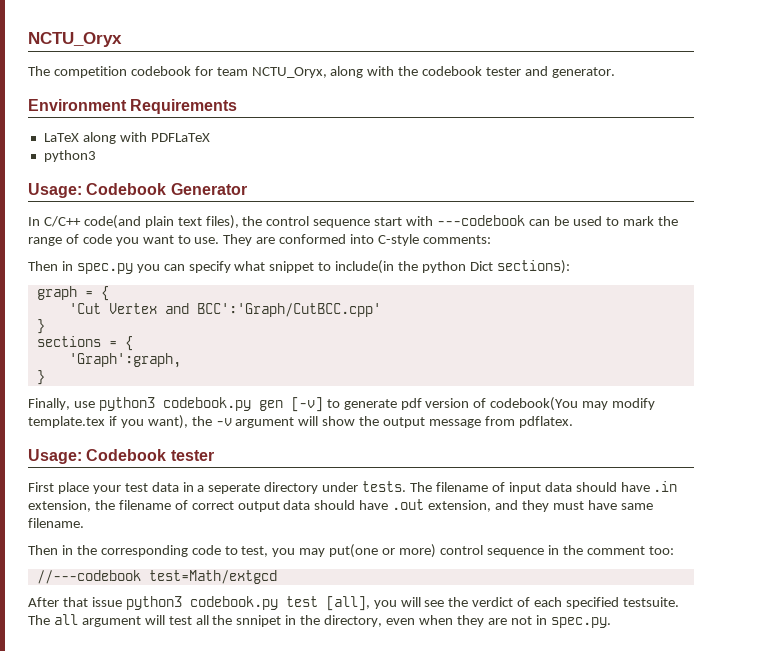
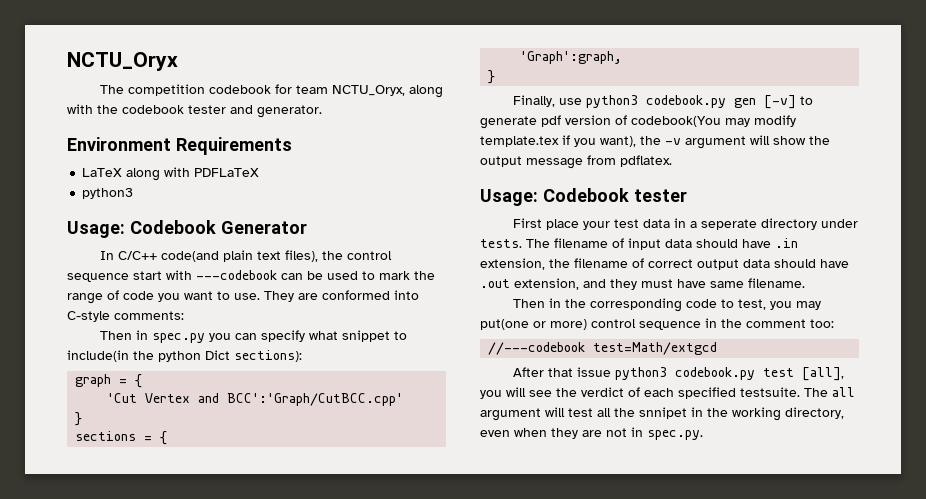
(321, 620) none -> [732,407,781,421] working

